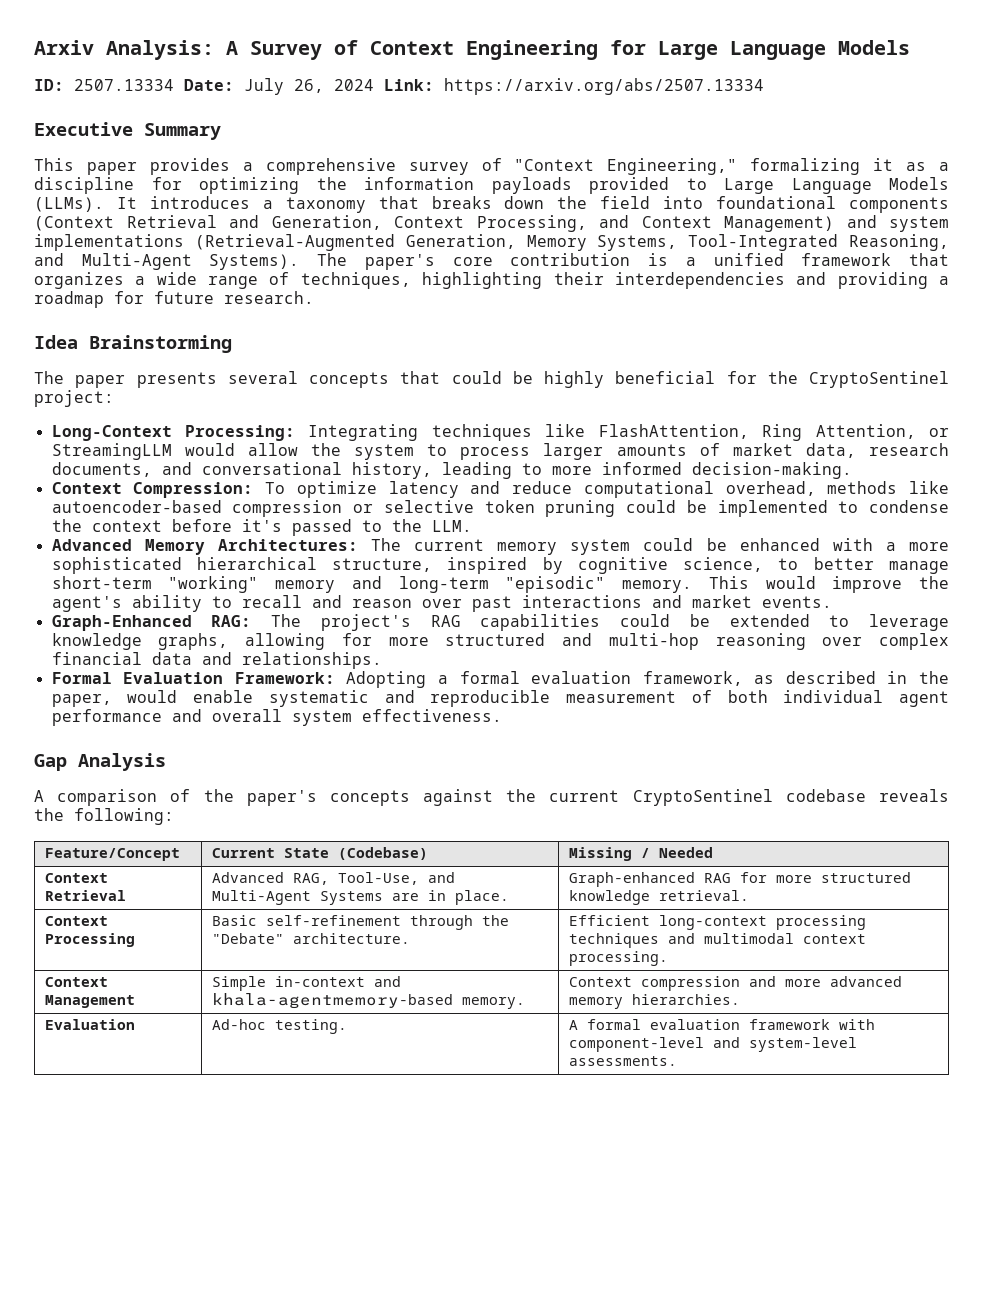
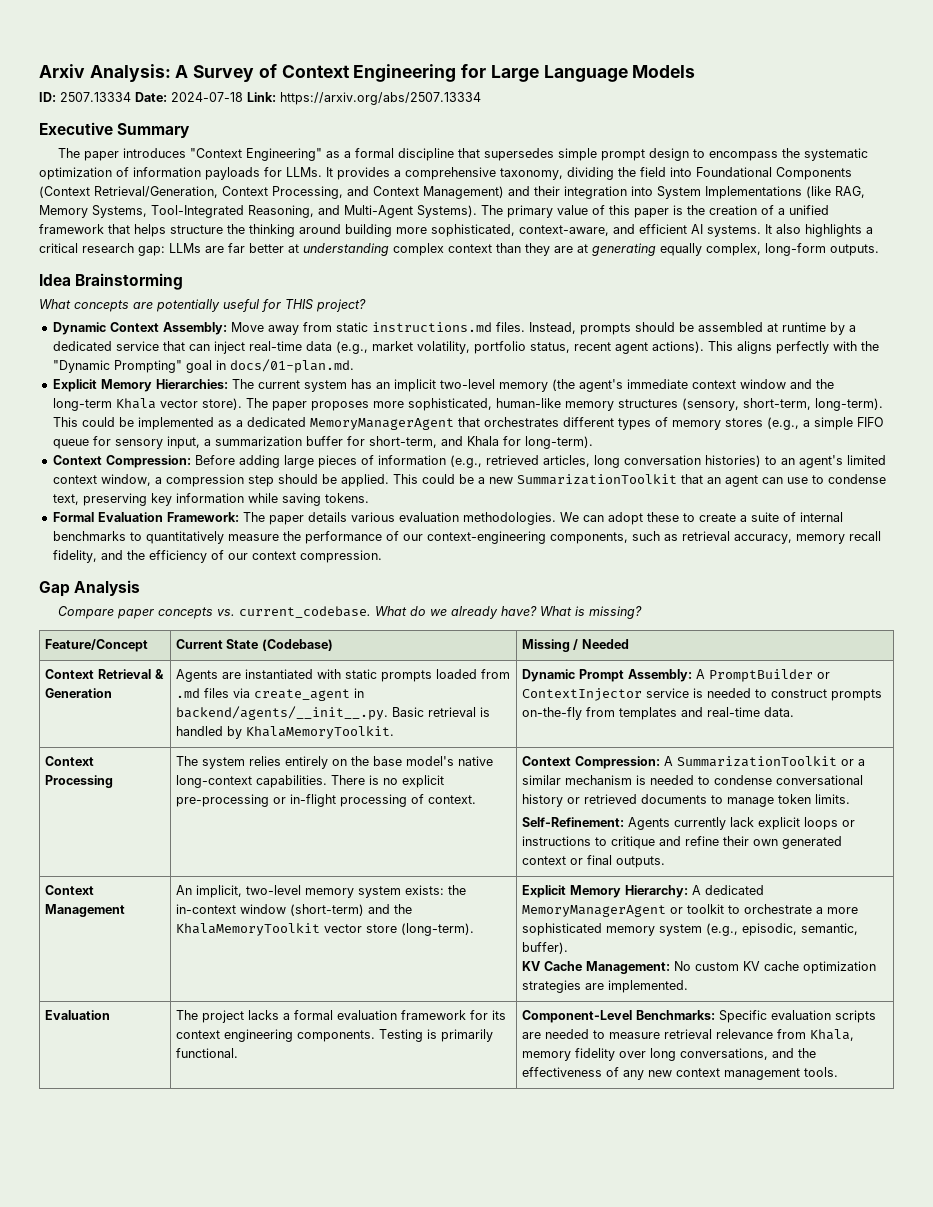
[244,78,374,95] July 26, 2024 -> [171,92,243,102] 2024-07-18
[34,158,949,175] [34,177,949,194] [34,196,949,213] [34,215,382,231] This paper provides a comprehensive survey of "Context Engineering," formalizing it as a discipline for optimizing the information payloads provided to Large Language Models (LLMs). It introduces a taxonomy that breaks down the field into foundational components (Context Retrieval and Generation, -> [57,148,868,161] [39,167,852,180] [39,186,218,198] The paper introduces "Context Engineering" as a formal discipline that supersedes simple prompt design to encompass the systematic optimization of information payloads for LLMs. It provides a comprehensive taxonomy, dividing the field into Foundational Components (Context Retrieval/Generation,
[889,216,949,232] [34,234,516,251] system implementations (Retrieval-Augmented Generation, -> [534,186,865,199] their integration into System Implementations (like RAG,
[364,253,950,270] [34,272,949,289] [34,291,314,308] [34,335,232,353] [34,371,949,388] [34,390,114,407] [51,424,949,441] [51,443,950,460] [51,462,852,479] [51,481,949,498] [51,500,950,517] [51,519,472,536] [51,538,950,555] [51,557,949,574] [51,576,950,593] [51,595,832,612] [51,614,950,631] [51,633,949,650] [51,652,382,669] [51,671,950,688] [51,690,949,707] [51,709,502,726] [34,753,166,771] [34,789,949,806] [34,808,174,825] paper's core contribution is a unified framework that organizes a wide range of techniques, highlighting their interdependencies and providing a roadmap for future research. // Idea Brainstorming // The paper presents several concepts that could be highly beneficial for the CryptoSentinel project: // Long-Context Processing: Integrating techniques like FlashAttention, Ring Attention, or StreamingLLM would allow the system to process larger amounts of market data, research documents, and conversational history, leading to more informed decision-making. // Context Compression: To optimize latency and reduce computational overhead, methods like autoencoder-based compression or selective token pruning could be implemented to condense the context before it's passed to the LLM. // Advanced Memory Architectures: The current memory system could be enhanced with a more sophisticated hierarchical structure, inspired by cognitive science, to better manage short-term "working" memory and long-term "episodic" memory. This would improve the agent's ability to recall and reason over past interactions and market events. // Graph-Enhanced RAG: The project's RAG capabilities could be extended to leverage knowledge graphs, allowing for more structured and multi-hop reasoning over complex financial data and relationships. // Formal Evaluation Framework: Adopting a formal evaluation framework, as described in the paper, would enable systematic and reproducible measurement of both individual agent performance and overall system effectiveness. // Gap Analysis // A comparison of the paper's concepts against the current CryptoSentinel codebase reveals the following: -> [507,205,829,218] [39,224,873,237] [39,243,879,256] [39,273,184,290] [39,299,366,312] [52,322,856,335] [52,341,879,354] [52,359,354,373] [52,379,834,392] [52,398,883,411] [52,417,884,430] [52,436,593,449] [52,455,886,468] [52,474,886,487] [52,493,369,506] [52,512,843,525] [52,531,881,544] [52,550,382,563] [39,580,141,597] [57,606,642,619] primary value of this paper is the creation of a unified framework that helps structure the thinking around building more sophisticated, context-aware, and efficient AI systems. It also highlights a critical research gap: LLMs are far better at understanding complex context than they are at generating equally complex, long-form outputs. // Idea Brainstorming // What concepts are potentially useful for THIS project? // Dynamic Context Assembly: Move away from static instructions.md files. Instead, prompts should be assembled at runtime by a dedicated service that can inject real-time data (e.g., market volatility, portfolio status, recent agent actions). This aligns perfectly with the "Dynamic Prompting" goal in docs/01-plan.md. // Explicit Memory Hierarchies: The current system has an implicit two-level memory (the agent's immediate context window and the long-term Khala vector store). The paper proposes more sophisticated, human-like memory structures (sensory, short-term, long-term). This could be implemented as a dedicated MemoryManagerAgent that orchestrates different types of memory stores (e.g., a simple FIFO queue for sensory input, a summarization buffer for short-term, and Khala for long-term). // Context Compression: Before adding large pieces of information (e.g., retrieved articles, long conversation histories) to an agent's limited context window, a compression step should be applied. This could be a new SummarizationToolkit that an agent can use to condense text, preserving key information while saving tokens. // Formal Evaluation Framework: The paper details various evaluation methodologies. We can adopt these to create a suite of internal benchmarks to quantitatively measure the performance of our context-engineering components, such as retrieval accuracy, memory recall fidelity, and the efficiency of our context compression. // Gap Analysis // Compare paper concepts vs. current_codebase. What do we already have? What is missing?
[212,872,456,885] [212,890,510,905] [569,872,912,887] [569,890,750,905] [45,916,109,926] [45,933,136,947] [212,915,510,930] [212,933,411,944] [569,915,867,930] [569,933,867,948] [569,951,669,966] [45,977,109,987] [45,995,136,1008] [212,976,402,991] [212,993,526,1009] [569,976,903,991] [569,994,741,1009] [45,1019,136,1030] [212,1019,348,1034] [569,1019,876,1030] [569,1037,858,1052] [569,1056,678,1066] | Advanced RAG, Tool-Use, and Multi-Agent Systems are in place. | Graph-enhanced RAG for more structured knowledge retrieval. // Context Processing | Basic self-refinement through the "Debate" architecture. | Efficient long-context processing techniques and multimodal context processing. // Context Management | Simple in-context and khala-agentmemory-based memory. | Context compression and more advanced memory hierarchies. // Evaluation | Ad-hoc testing. | A formal evaluation framework with component-level and system-level assessments. -> [154,669,164,679] [44,688,112,698] [175,669,510,682] [175,688,364,701] [175,706,490,720] [175,726,394,739] [521,669,830,682] [521,688,882,701] [521,707,794,720] [44,756,94,766] [44,775,113,788] [175,756,493,769] [175,775,444,788] [175,794,476,807] [521,756,865,769] [521,775,863,785] [521,794,850,807] [521,817,855,830] [521,836,842,849] [521,855,665,868] [44,885,94,895] [44,904,125,917] [175,885,466,898] [175,904,412,916] [175,923,474,936] [521,885,764,898] [521,904,858,917] [521,923,858,936] [521,942,568,954] [521,961,876,974] [521,980,688,993] [44,1010,110,1020] [175,1010,506,1023] [175,1029,493,1042] [175,1048,238,1058] [521,1010,876,1023] [521,1029,854,1041] [521,1048,816,1061] [521,1067,838,1080] & Generation | Agents are instantiated with static prompts loaded from .md files via create_agent in backend/agents/__init__.py. Basic retrieval is handled by KhalaMemoryToolkit. | Dynamic Prompt Assembly: A PromptBuilder or ContextInjector service is needed to construct prompts on-the-fly from templates and real-time data. // Context Processing | The system relies entirely on the base model's native long-context capabilities. There is no explicit pre-processing or in-flight processing of context. | Context Compression: A SummarizationToolkit or a similar mechanism is needed to condense conversational history or retrieved documents to manage token limits. // Self-Refinement: Agents currently lack explicit loops or instructions to critique and refine their own generated context or final outputs. // Context Management | An implicit, two-level memory system exists: the in-context window (short-term) and the KhalaMemoryToolkit vector store (long-term). | Explicit Memory Hierarchy: A dedicated MemoryManagerAgent or toolkit to orchestrate a more sophisticated memory system (e.g., episodic, semantic, buffer). // KV Cache Management: No custom KV cache optimization strategies are implemented. // Evaluation | The project lacks a formal evaluation framework for its context engineering components. Testing is primarily functional. | Component-Level Benchmarks: Specific evaluation scripts are needed to measure retrieval relevance from Khala, memory fidelity over long conversations, and the effectiveness of any new context management tools.

